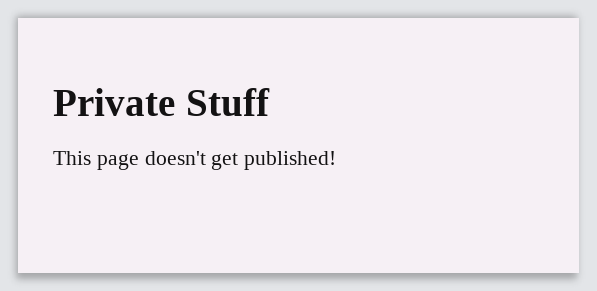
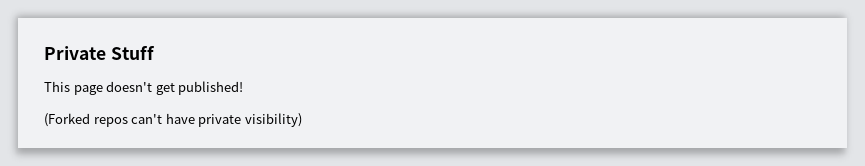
(337, 160) none -> [44,113,302,127] // (Forked repos can't have private visibility)

